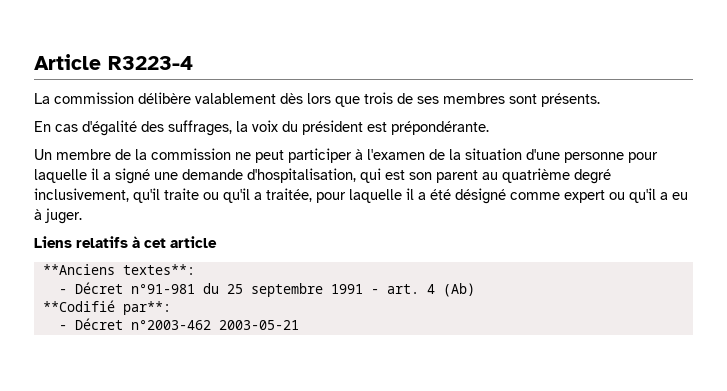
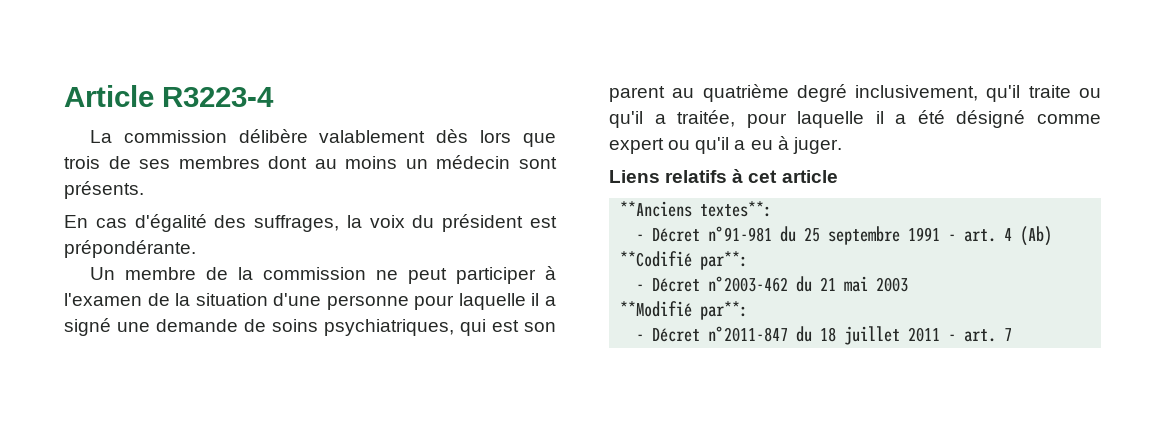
(505, 98) none -> [268,155,511,169] dont au moins un médecin
[247,168,356,183] d'hospitalisation, -> [244,319,454,336] de soins psychiatriques,
[218,320,299,330] 2003-05-21 -> [796,276,909,292] [620,301,749,320] [636,326,1013,345] du 21 mai 2003 // **Modifié par**: // - Décret n°2011-847 du 18 juillet 2011 - art. 7

